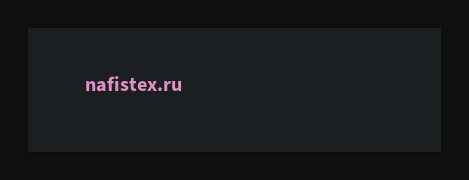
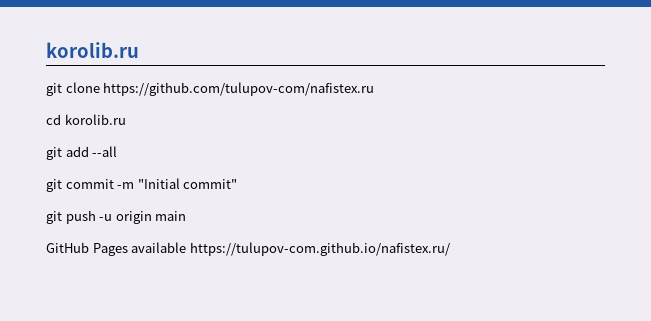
[85,76,182,92] nafistex.ru -> [46,42,139,58] [46,82,375,96] [46,114,126,125] [46,146,118,160] [46,178,238,192] [46,210,187,224] [46,242,450,256] korolib.ru // git clone https://github.com/tulupov-com/nafistex.ru // cd korolib.ru // git add --all // git commit -m "Initial commit" // git push -u origin main // GitHub Pages available https://tulupov-com.github.io/nafistex.ru/

